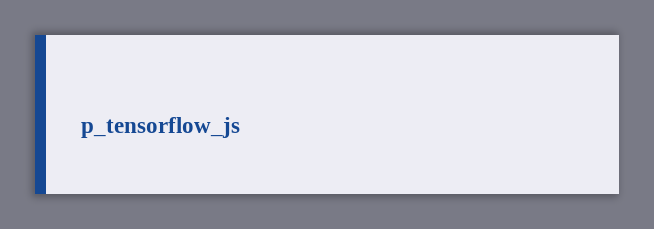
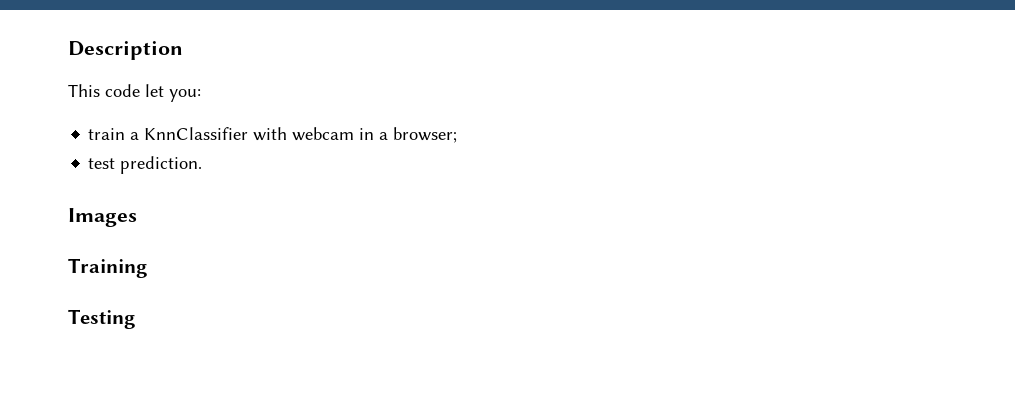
[81,117,240,138] p_tensorflow_js -> [68,41,183,60] [68,84,201,102] [88,127,458,143] [88,156,203,174] [68,208,137,227] [68,258,148,278] [68,309,136,329] Description // This code let you: // train a KnnClassifier with webcam in a browser; // test prediction. // Images // Training // Testing

